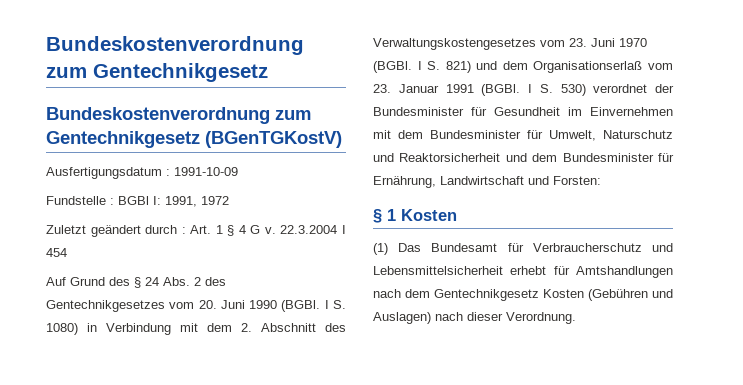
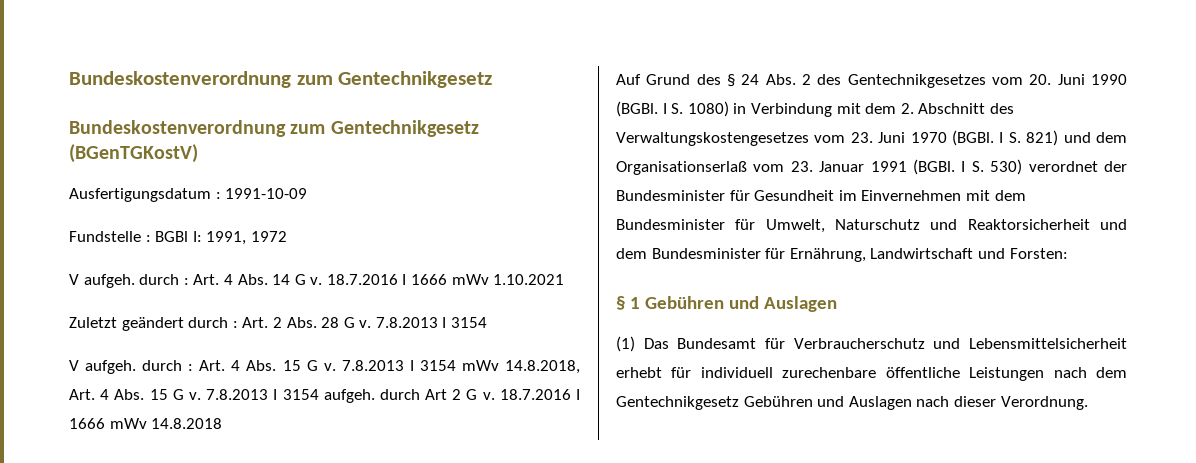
(229, 200) none -> [69,274,565,288] // V aufgeh. durch : Art. 4 Abs. 14 G v. 18.7.2016 I 1666 mWv 1.10.2021
[215,225,346,236] [46,248,67,257] 1 § 4 G v. 22.3.2004 I 454 -> [272,317,488,328] [69,360,580,374] [69,389,580,403] [69,418,223,429] 2 Abs. 28 G v. 7.8.2013 I 3154 // V aufgeh. durch : Art. 4 Abs. 15 G v. 7.8.2013 I 3154 mWv 14.8.2018, Art. 4 Abs. 15 G v. 7.8.2013 I 3154 aufgeh. durch Art 2 G v. 18.7.2016 I 1666 mWv 14.8.2018
[401,209,457,221] Kosten -> [644,296,837,312] Gebühren und Auslagen
[576,266,673,278] [373,289,673,301] [373,312,431,324] Amtshandlungen nach dem Gentechnikgesetz Kosten (Gebühren und Auslagen) -> [700,367,1127,381] [616,396,912,410] individuell zurechenbare öffentliche Leistungen nach dem Gentechnikgesetz Gebühren und Auslagen

